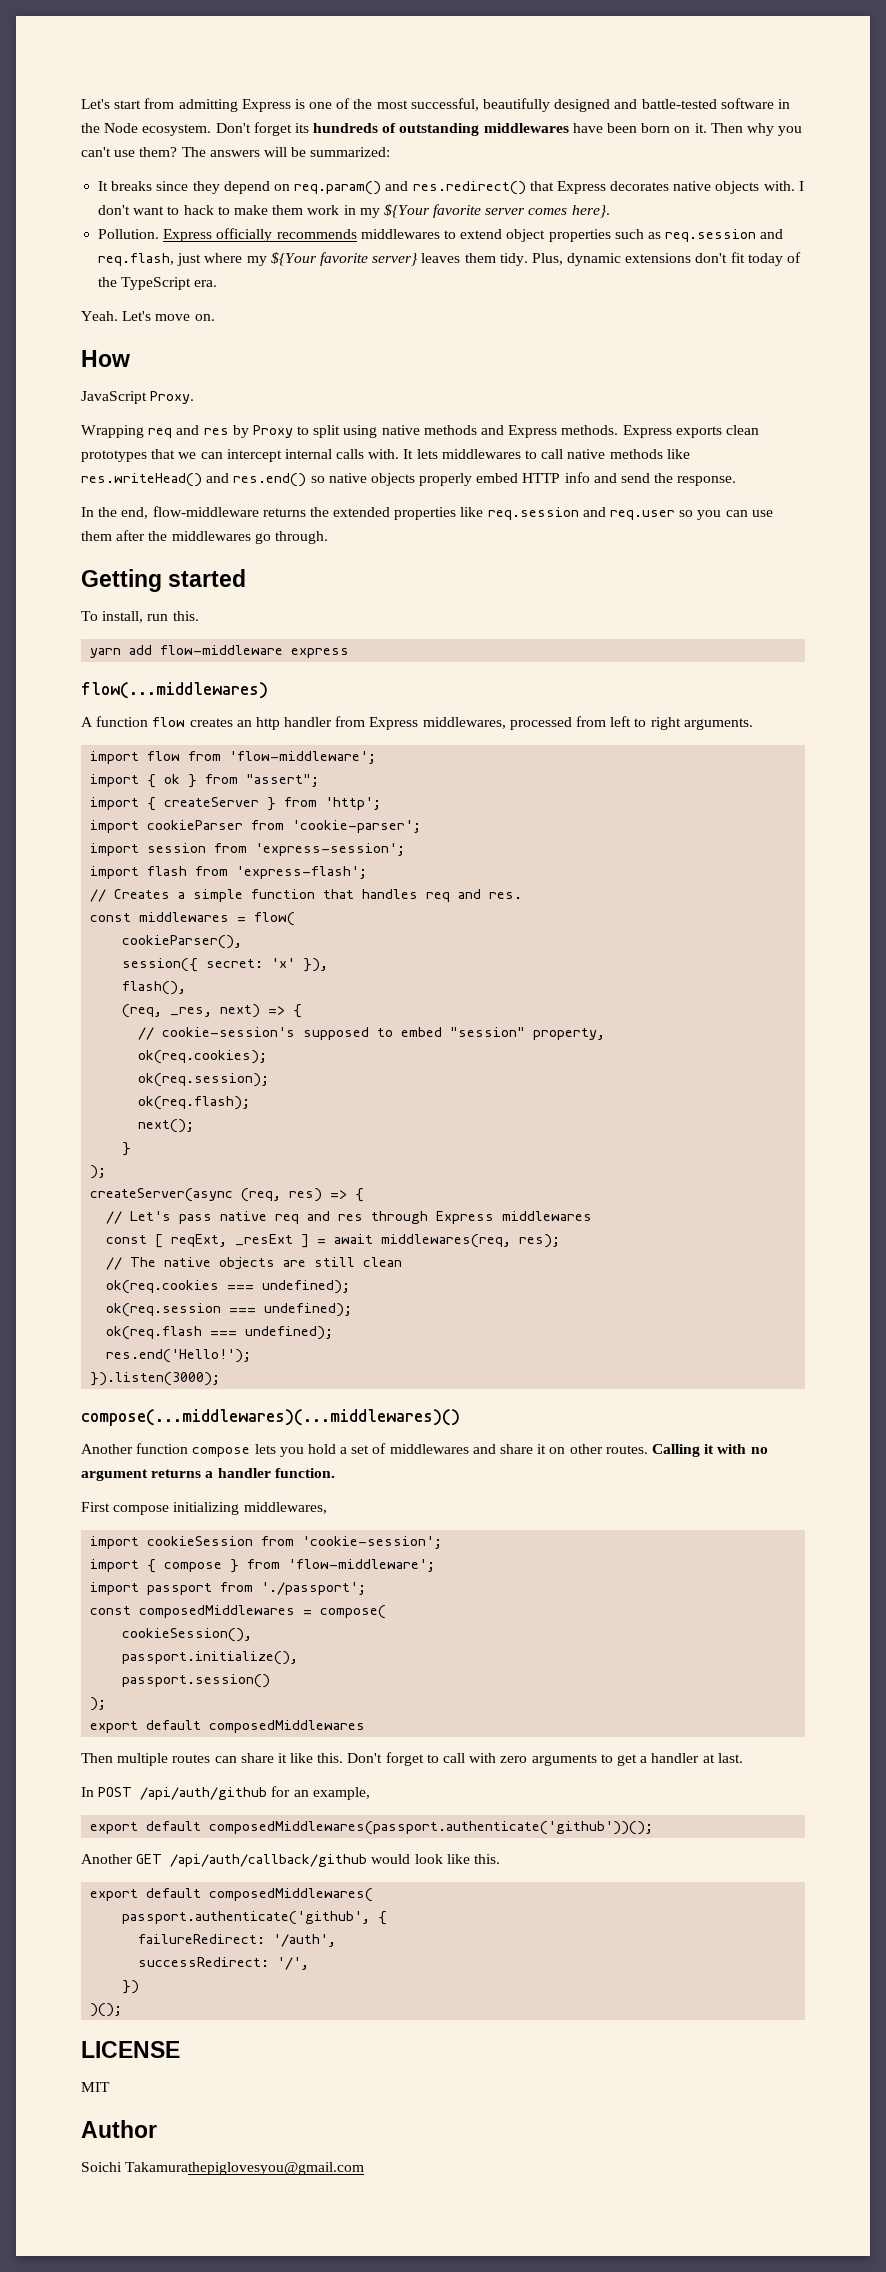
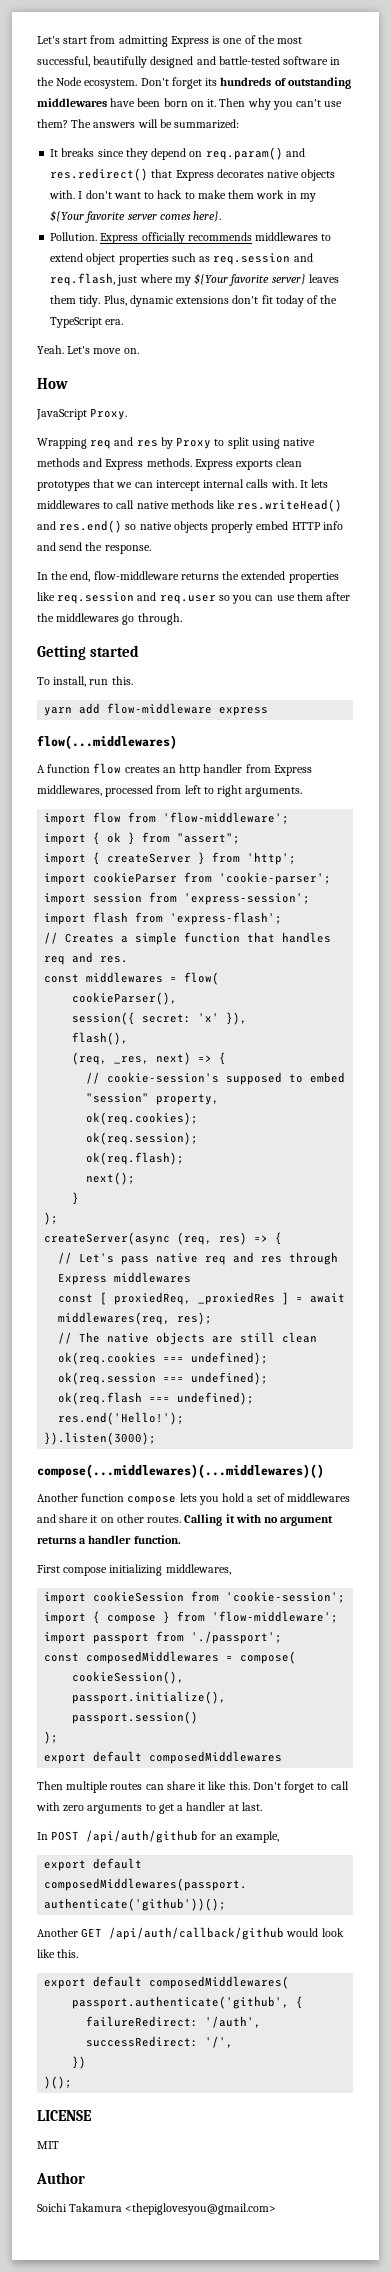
[171,1234,294,1247] reqExt, _resExt -> [114,1292,276,1305] proxiedReq, _proxiedRes
[125,2162,365,2175] Takamurathepiglovesyou@gmail.com -> [69,2203,277,2215] Takamura <thepiglovesyou@gmail.com>

